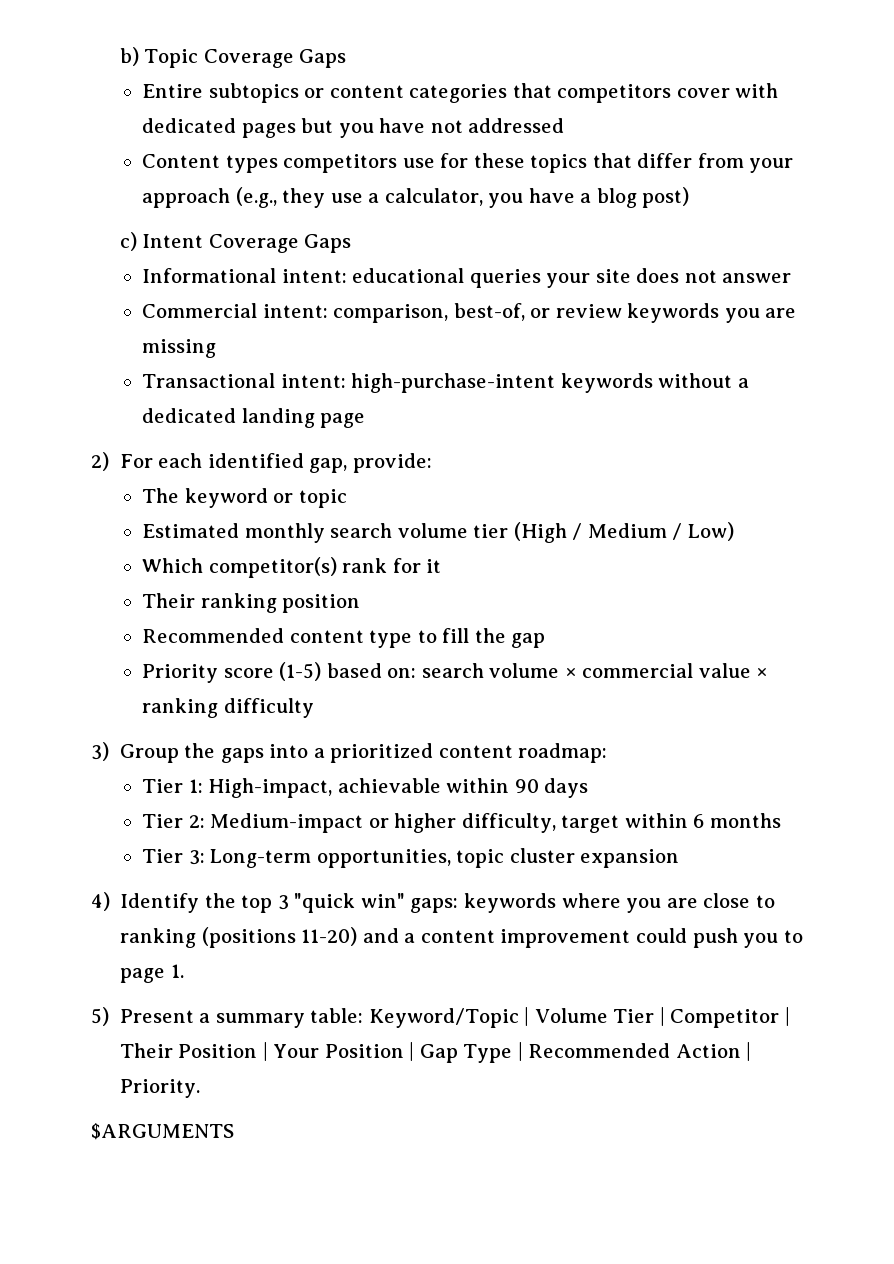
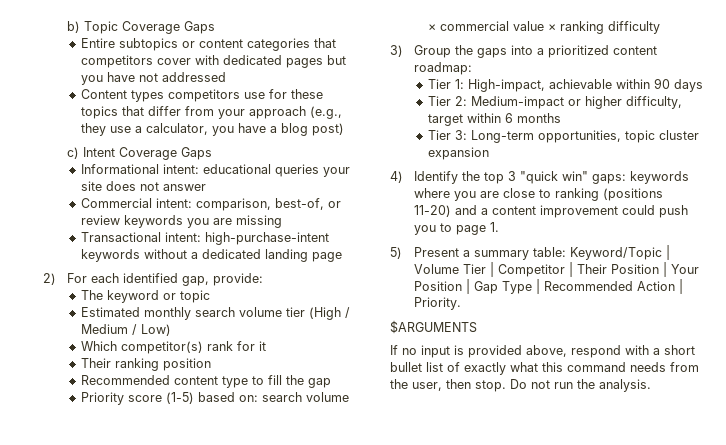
(234, 1131) none -> [390,345,695,358] [390,362,699,375] [390,379,651,392] // If no input is provided above, respond with a short bullet list of exactly what this command needs from the user, then stop. Do not run the analysis.

